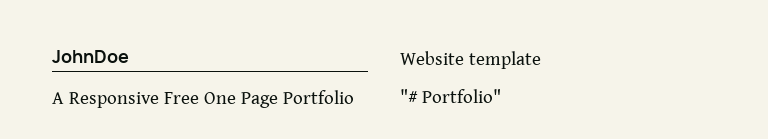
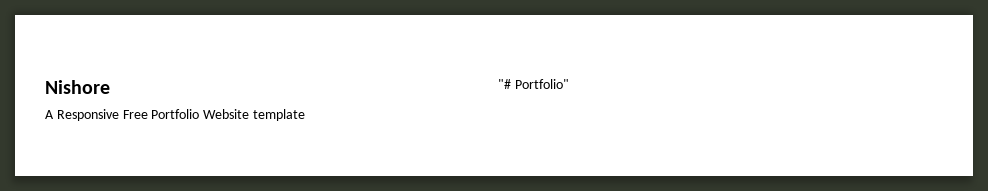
[52,50,129,63] JohnDoe -> [45,80,110,94] Nishore
[203,92,278,108] One Page -> (148, 114) none

